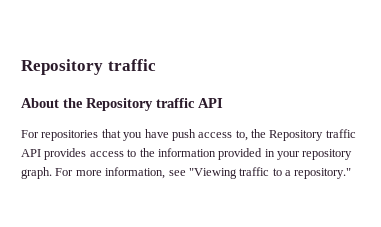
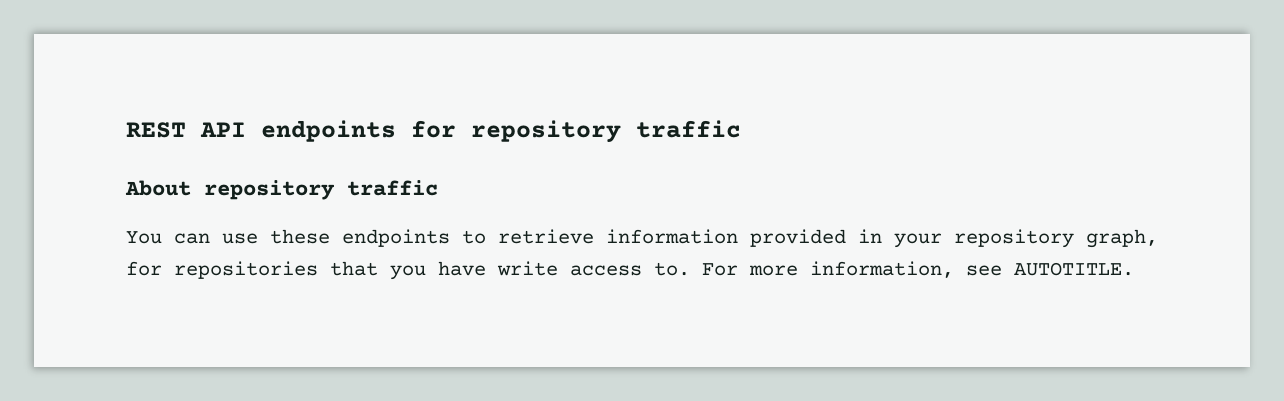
[21,59,103,75] Repository -> [126,120,621,143] REST API endpoints for repository
[63,98,223,111] [21,129,356,141] [21,148,155,160] the Repository traffic API // For repositories that you have push access to, the Repository traffic API provides access to the -> [204,180,438,200] [126,229,594,247] repository traffic // You can use these endpoints to retrieve
[21,167,352,179] graph. For more information, see "Viewing traffic to a repository." -> [1086,229,1158,248] [126,261,1134,280] graph, for repositories that you have write access to. For more information, see AUTOTITLE.

